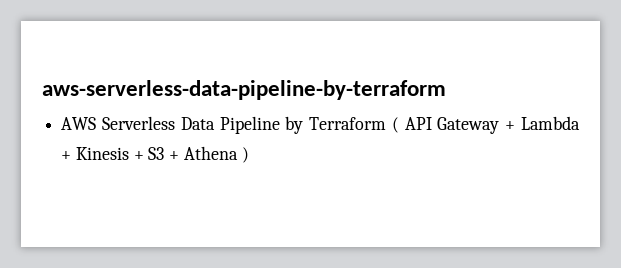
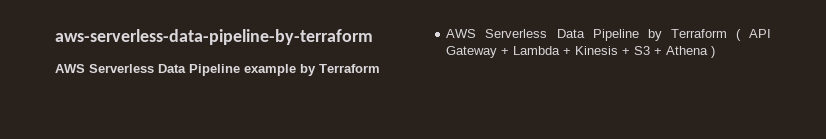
(446, 90) none -> [55,64,380,76] // AWS Serverless Data Pipeline example by Terraform

